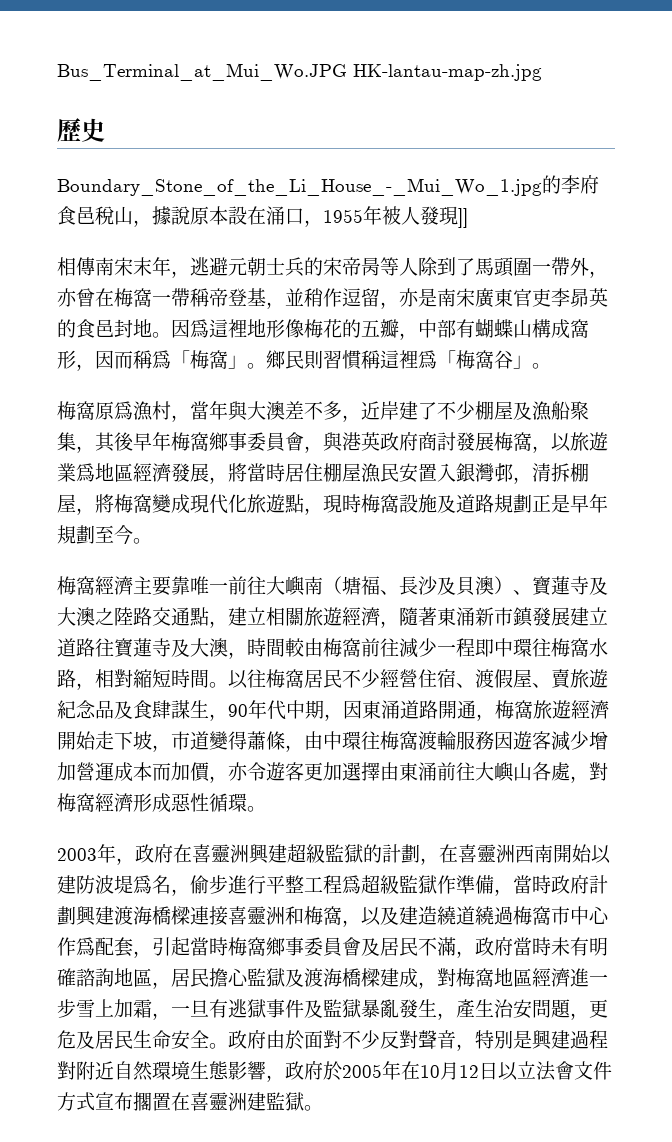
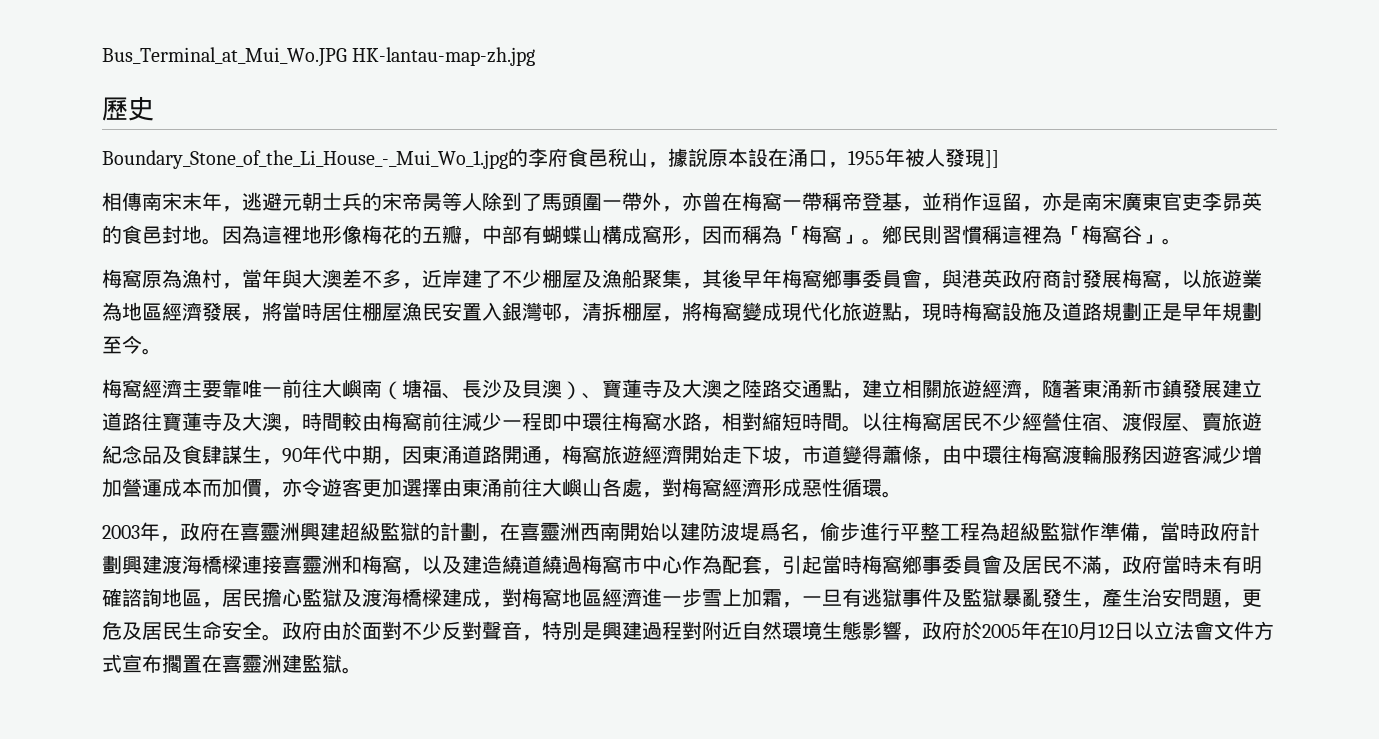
[190,319,209,338] 爲 -> [242,225,262,244] 為
[152,350,171,369] 爲 -> [762,225,782,244] 為
[418,350,437,369] 爲 -> [1042,225,1062,244] 為
[114,401,133,420] 爲 -> [162,269,182,288] 為
[76,463,95,482] 爲 -> [102,302,122,321] 為
[342,875,361,894] 爲 -> [980,522,1000,541] 為
[76,937,95,956] 爲 -> [702,555,722,574] 為

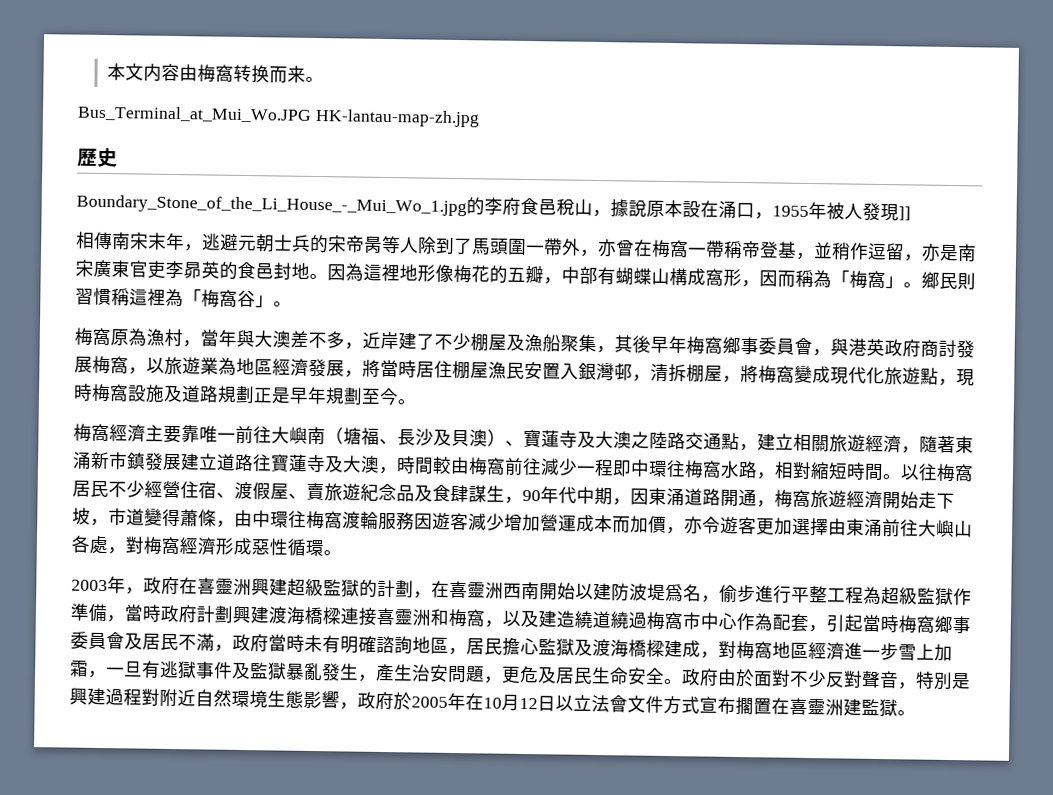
(102, 57) none -> [106,63,324,84] 本文内容由梅窩转换而来。 //

